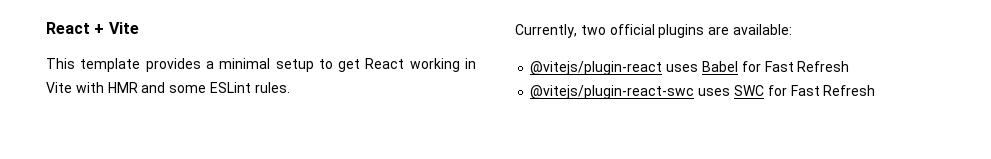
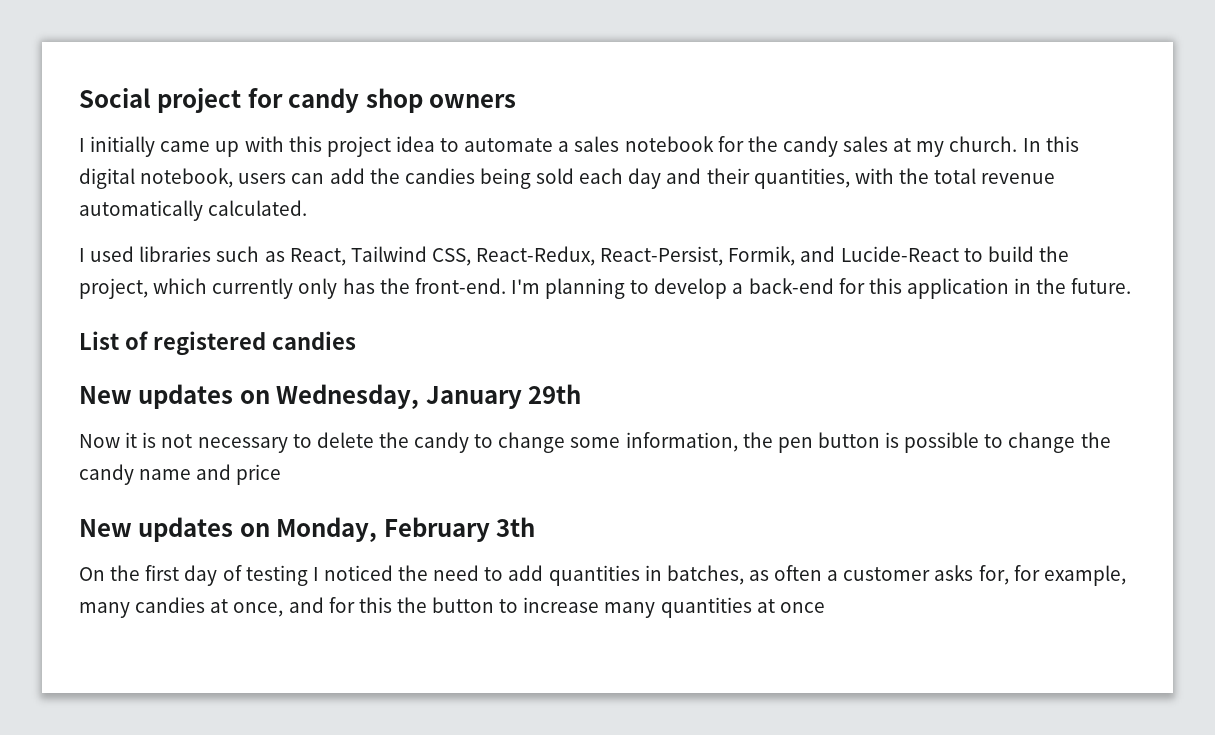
[46,22,139,34] [46,58,477,72] [46,82,290,93] [515,24,792,38] [530,61,850,75] [530,85,876,99] React + Vite // This template provides a minimal setup to get React working in Vite with HMR and some ESLint rules. // Currently, two official plugins are available: // @vitejs/plugin-react uses Babel for Fast Refresh // @vitejs/plugin-react-swc uses SWC for Fast Refresh -> [79,88,517,113] [79,136,1079,157] [79,168,1056,189] [79,200,308,221] [79,246,1069,266] [79,278,1132,299] [79,331,356,356] [79,384,582,409] [79,432,1111,453] [79,464,282,485] [79,517,536,542] [79,565,1126,586] [79,597,825,618] Social project for candy shop owners // I initially came up with this project idea to automate a sales notebook for the candy sales at my church. In this digital notebook, users can add the candies being sold each day and their quantities, with the total revenue automatically calculated. // I used libraries such as React, Tailwind CSS, React-Redux, React-Persist, Formik, and Lucide-React to build the project, which currently only has the front-end. I'm planning to develop a back-end for this application in the future. // List of registered candies // New updates on Wednesday, January 29th // Now it is not necessary to delete the candy to change some information, the pen button is possible to change the candy name and price // New updates on Monday, February 3th // On the first day of testing I noticed the need to add quantities in batches, as often a customer asks for, for example, many candies at once, and for this the button to increase many quantities at once

